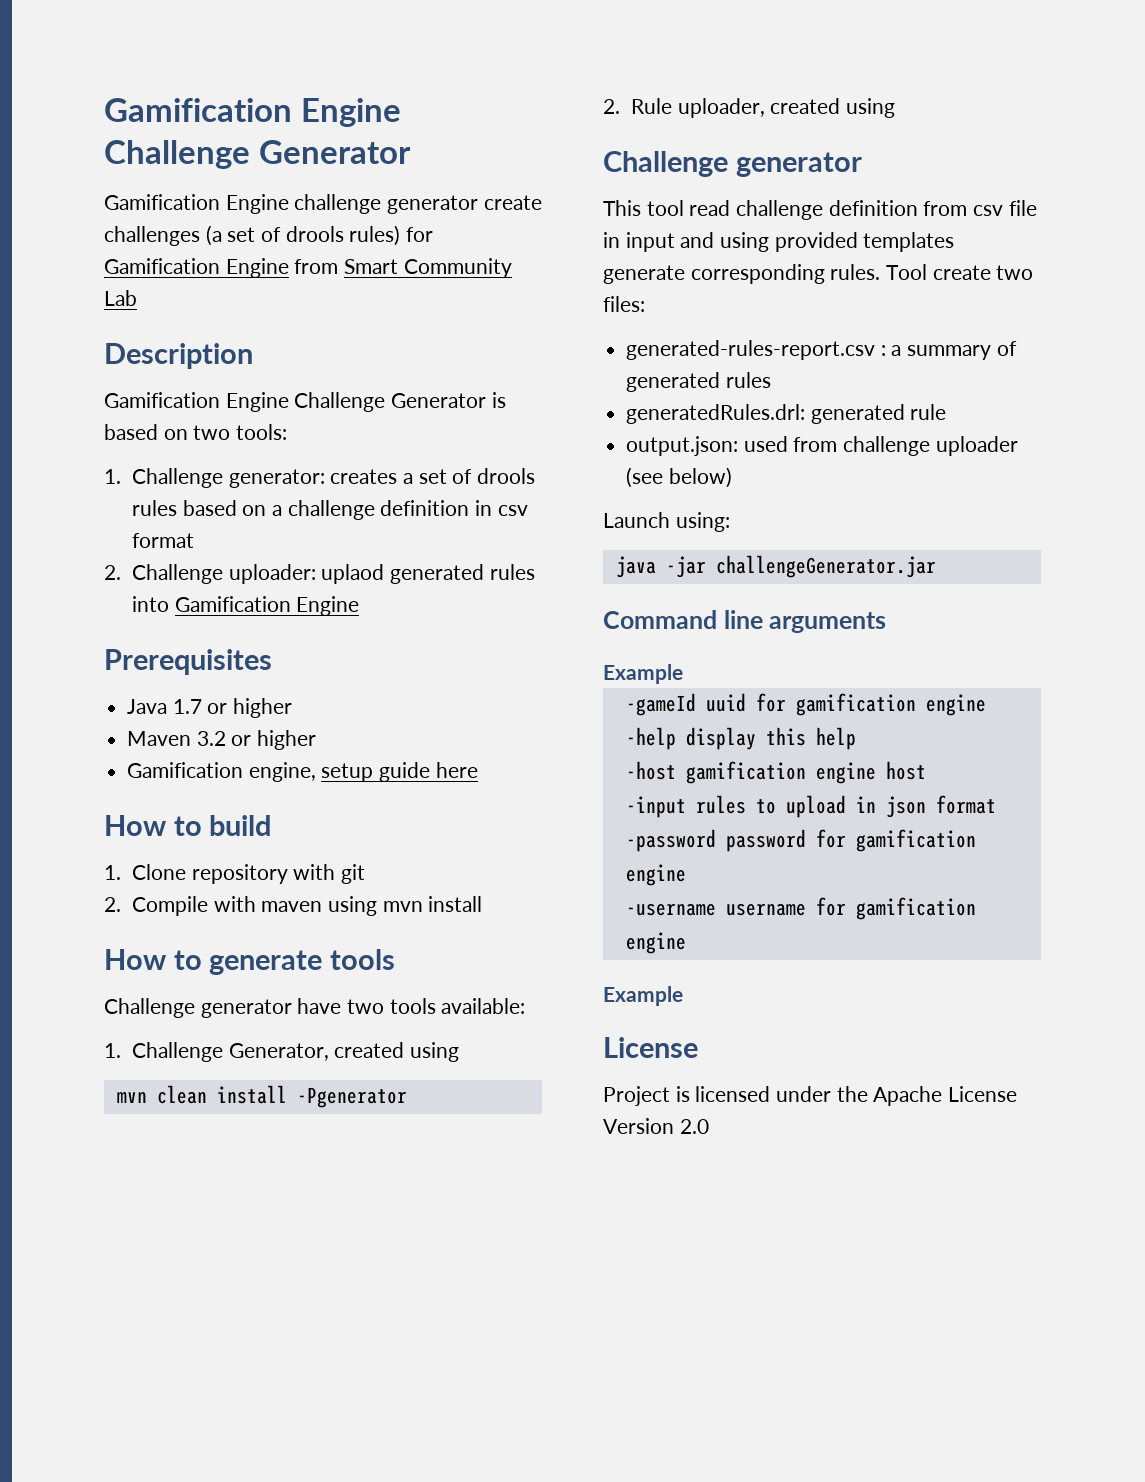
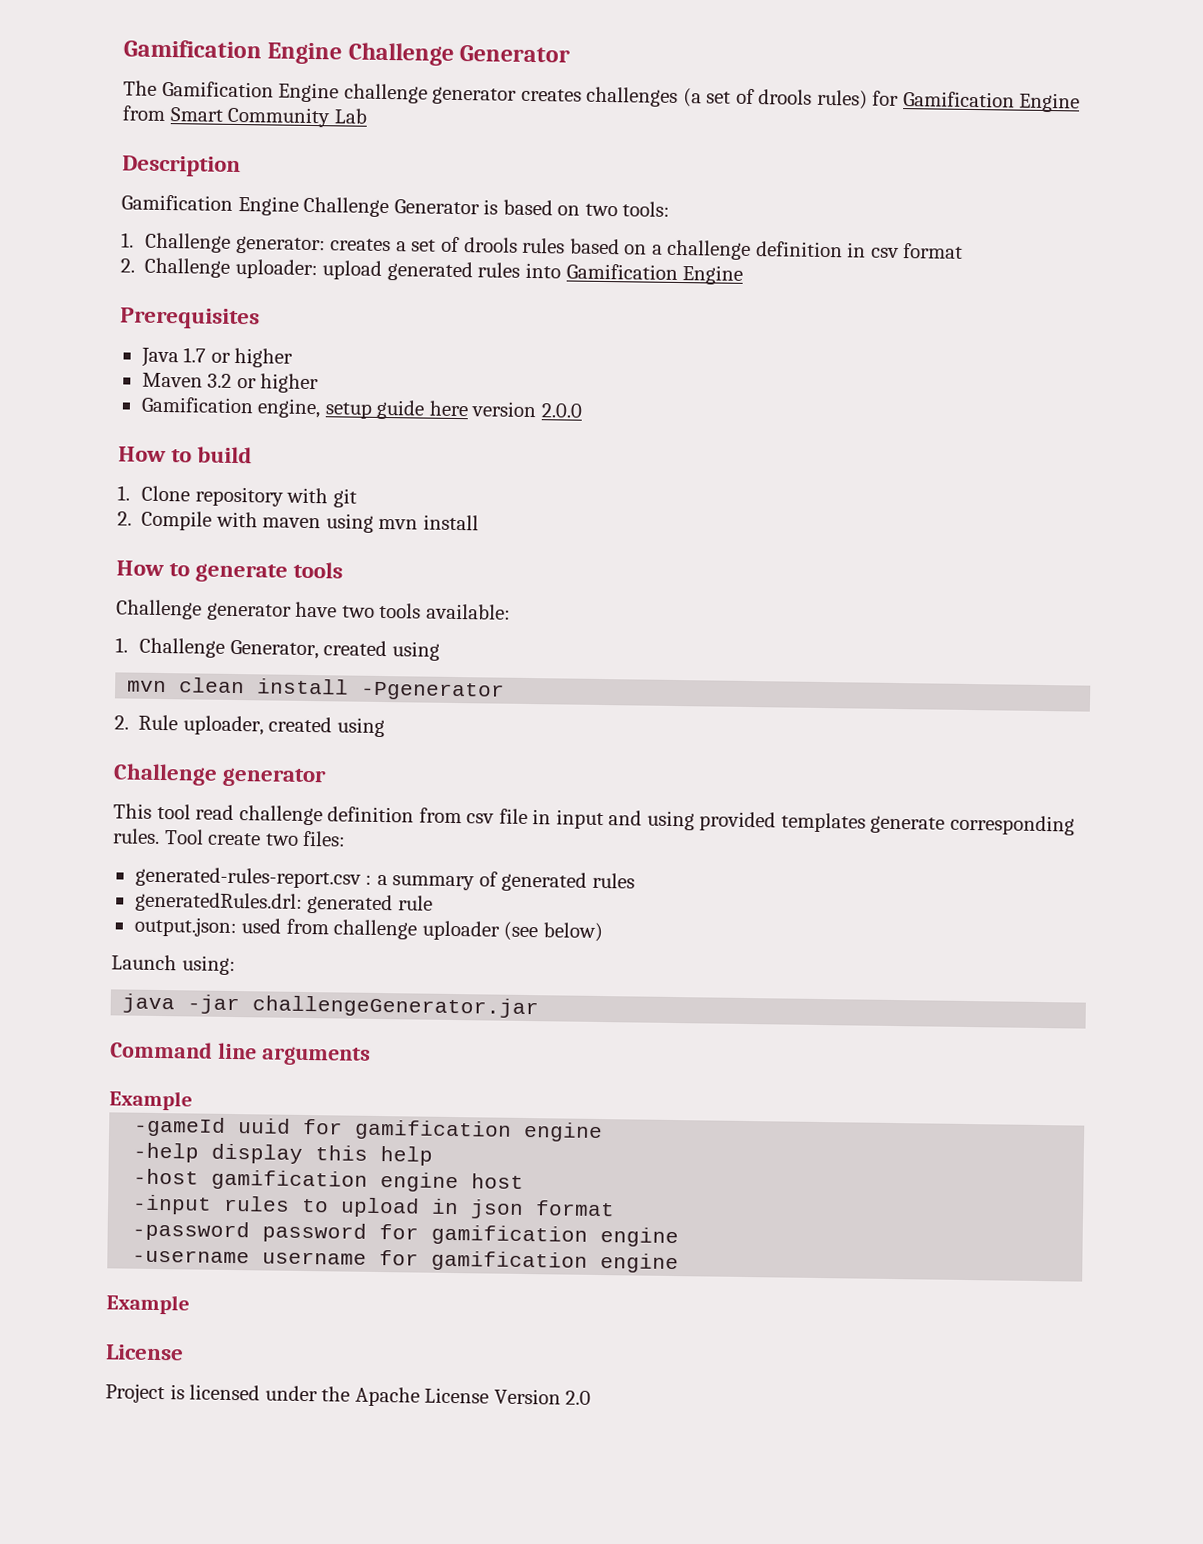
(411, 152) none -> [123,80,157,96] The
[483,195,542,210] create -> [520,88,582,102] creates
[321,564,385,584] uplaod -> [322,260,383,280] upload
(478, 770) none -> [471,401,583,418] version 2.0.0

